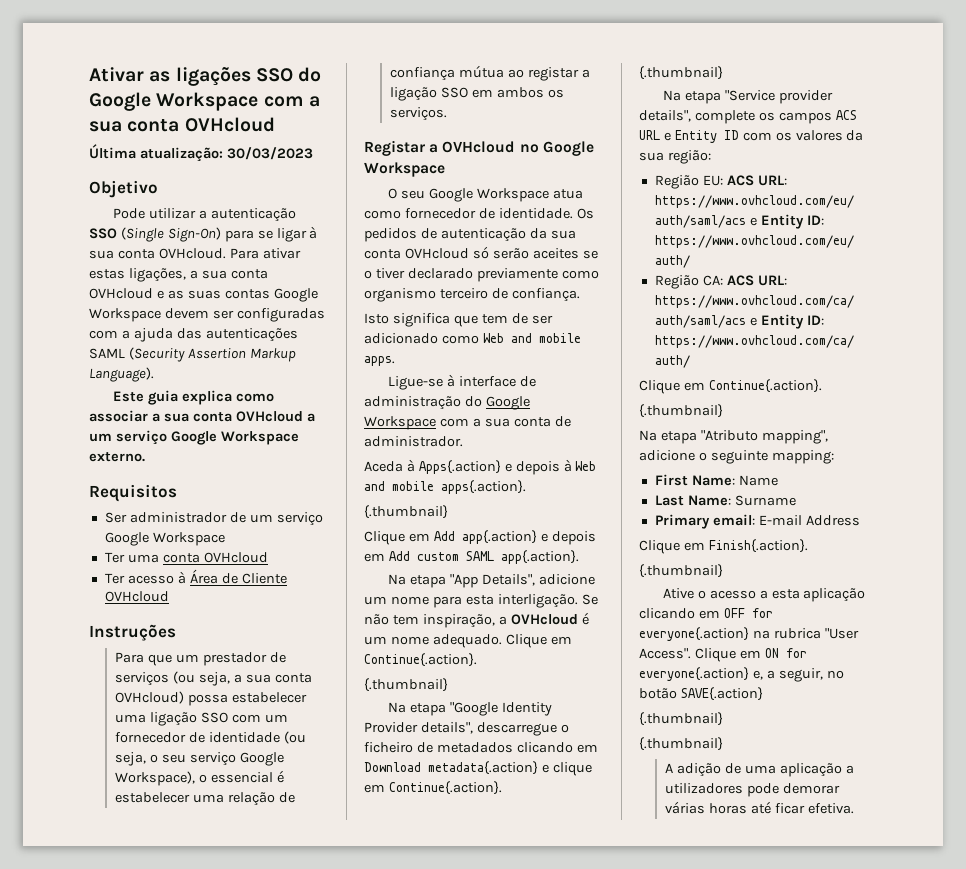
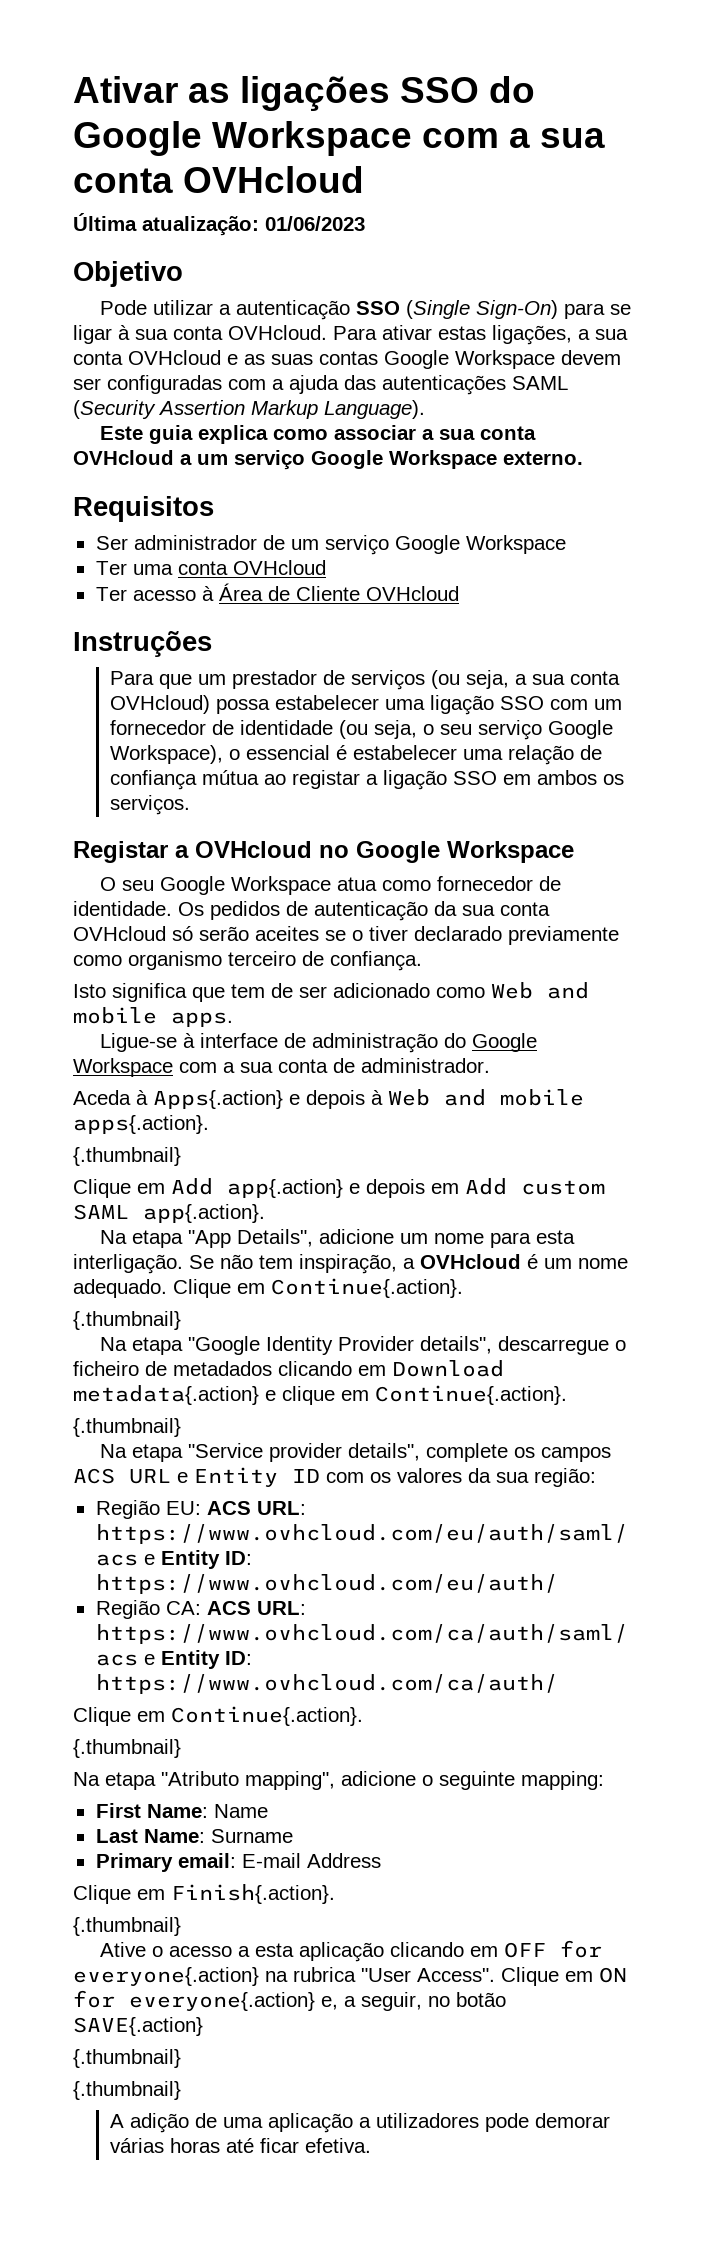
[226,147,313,160] 30/03/2023 -> [265,216,365,231] 01/06/2023

